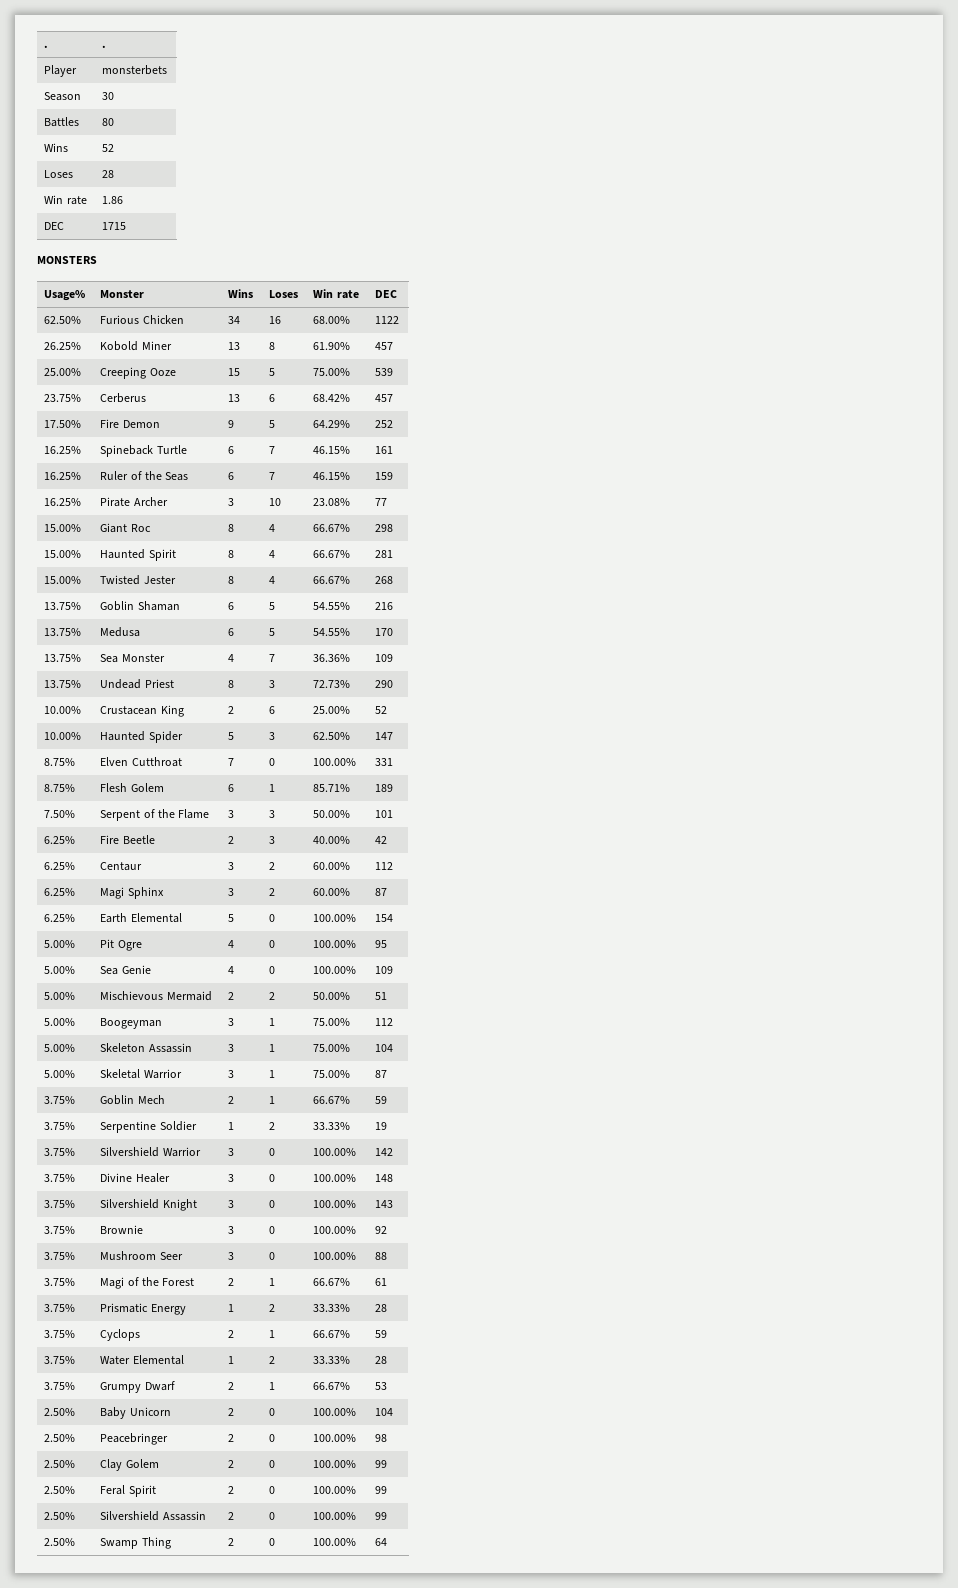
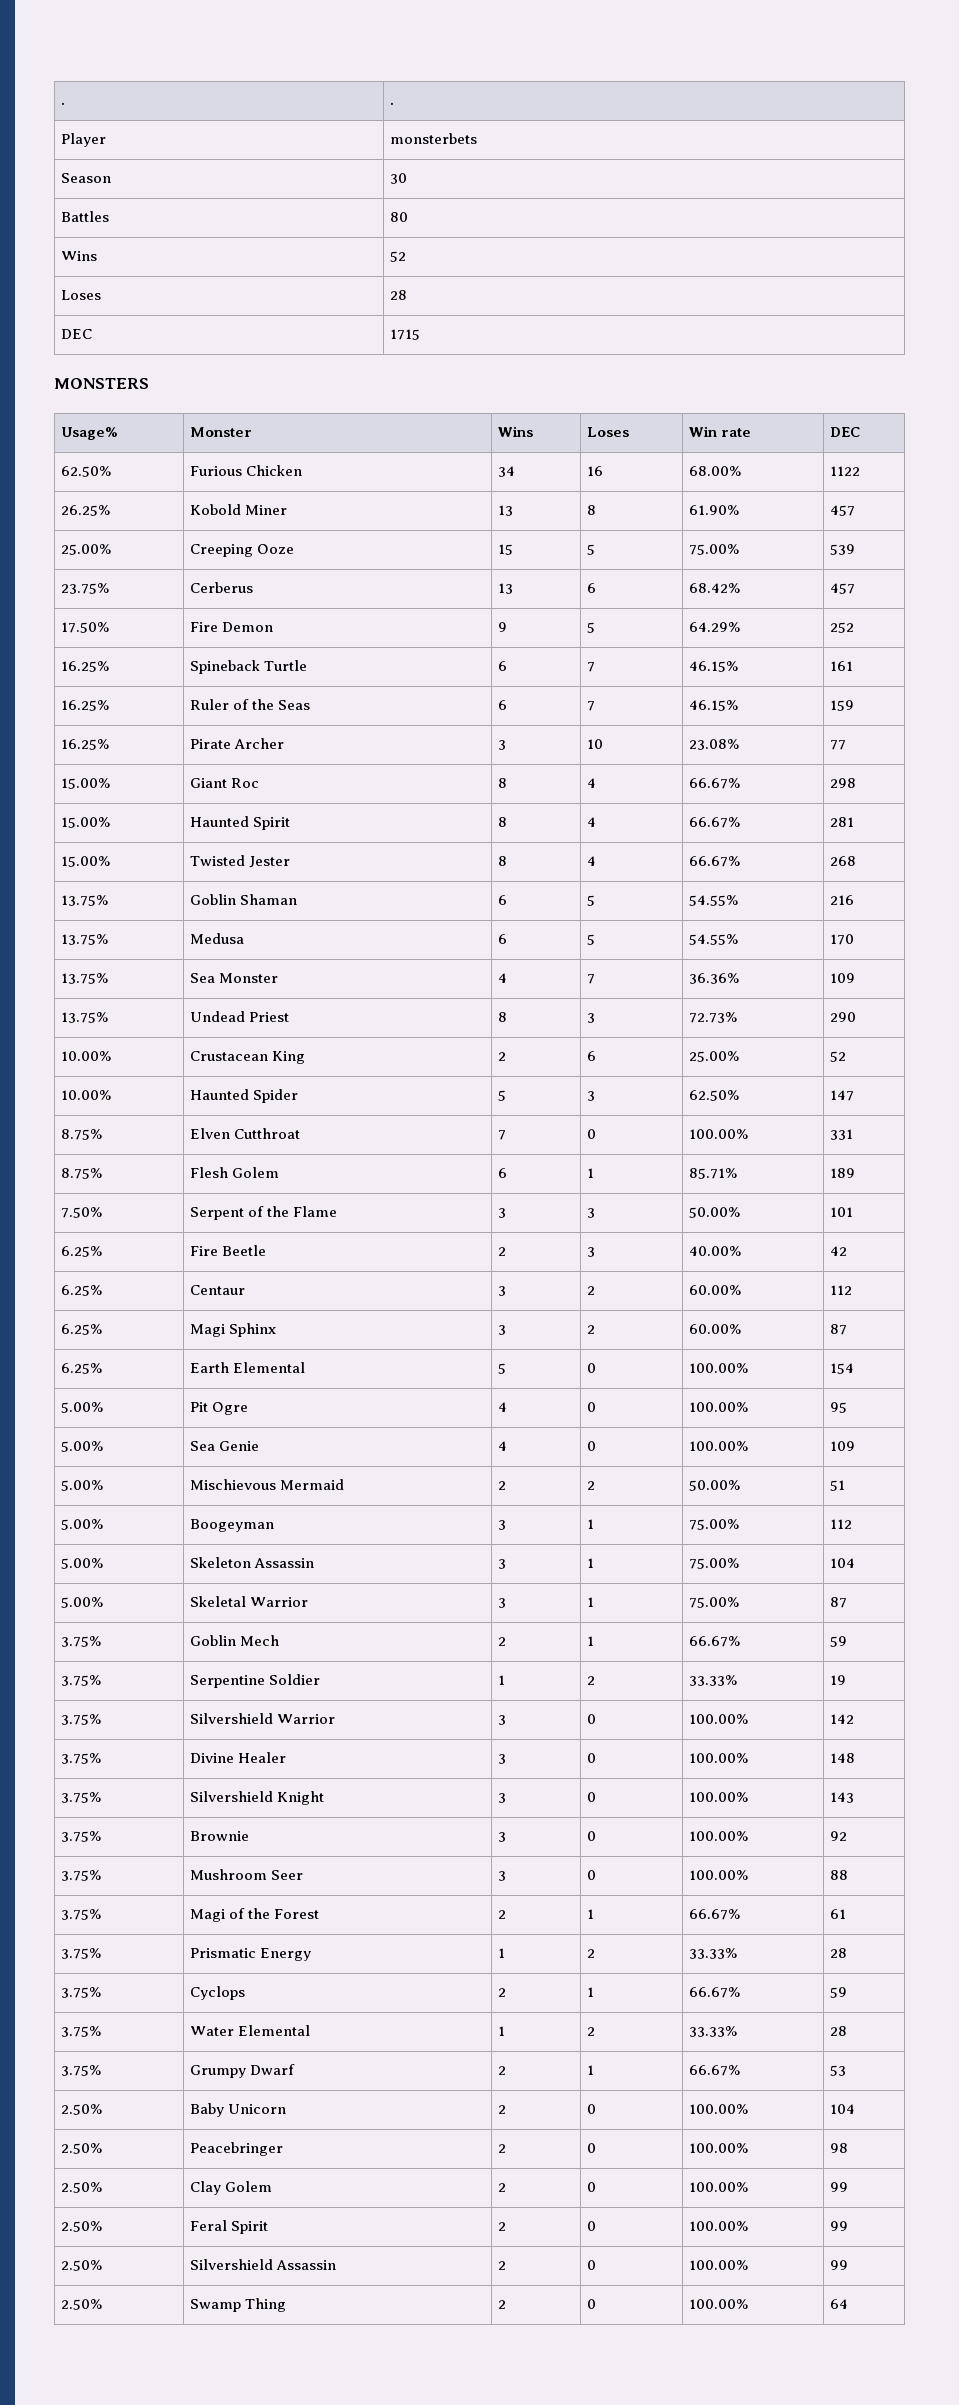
[44,195,87,205] [102,196,124,204] // Win rate | 1.86 -> (407, 295) none

